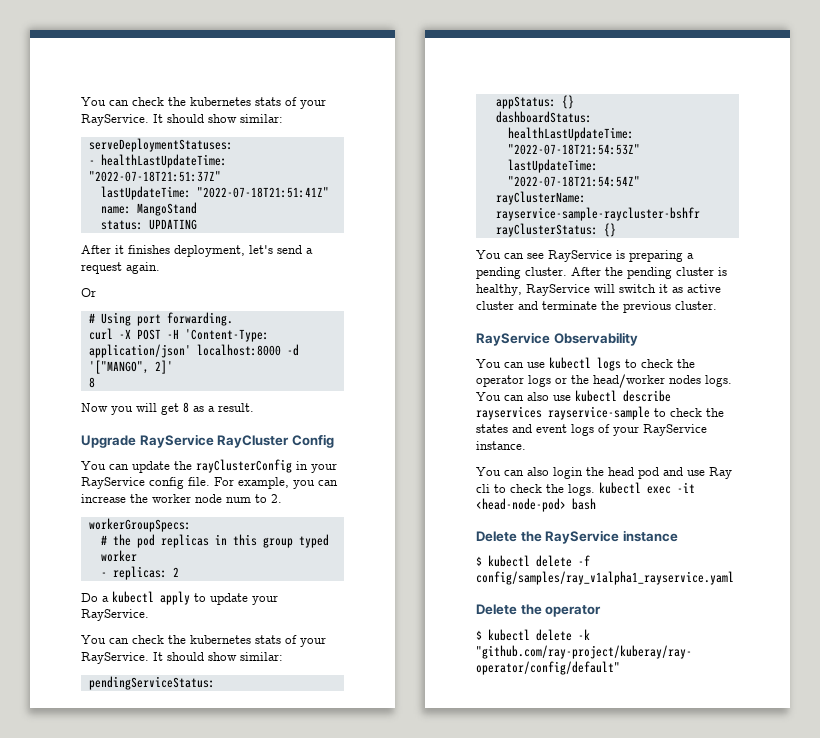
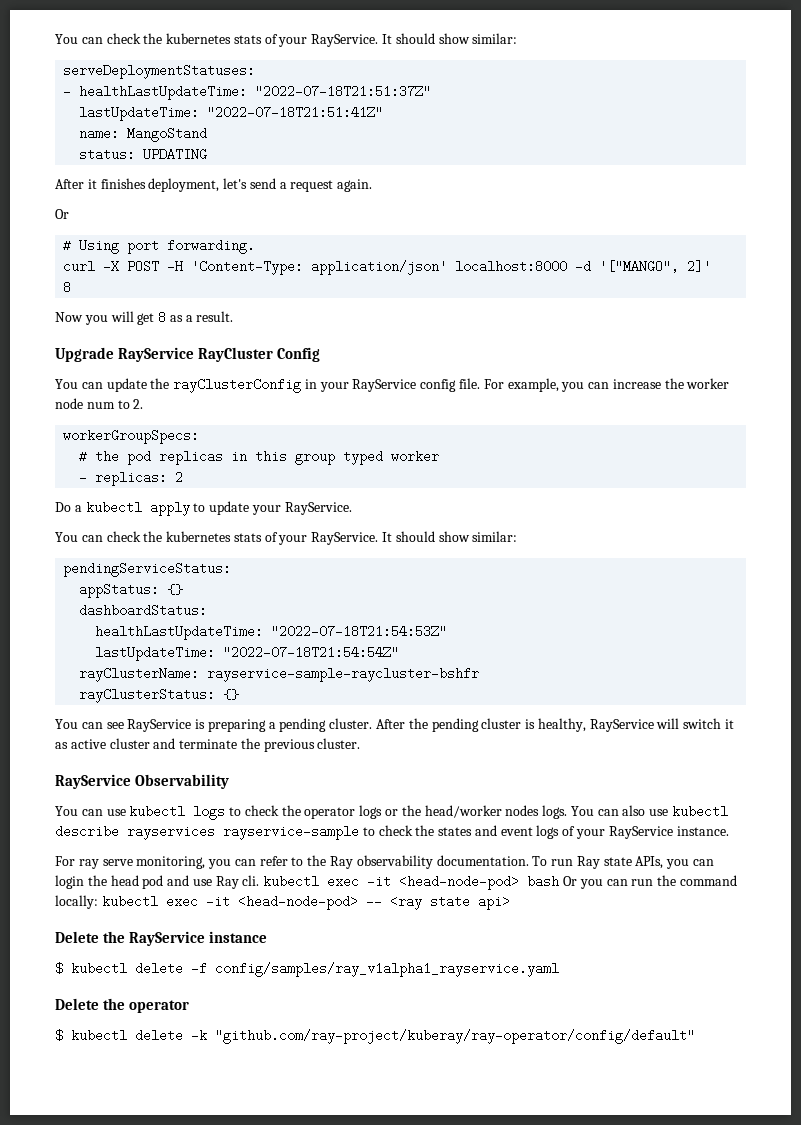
[476,467,549,476] You can also -> [55,855,715,869] For ray serve monitoring, you can refer to the Ray observability documentation. To run Ray state APIs, you can
[476,484,595,496] cli to check the logs. -> [242,875,260,886] cli.
(596, 504) none -> [563,875,737,889] [55,895,510,910] Or you can run the command locally: kubectl exec -it <head-node-pod> -- <ray state api>

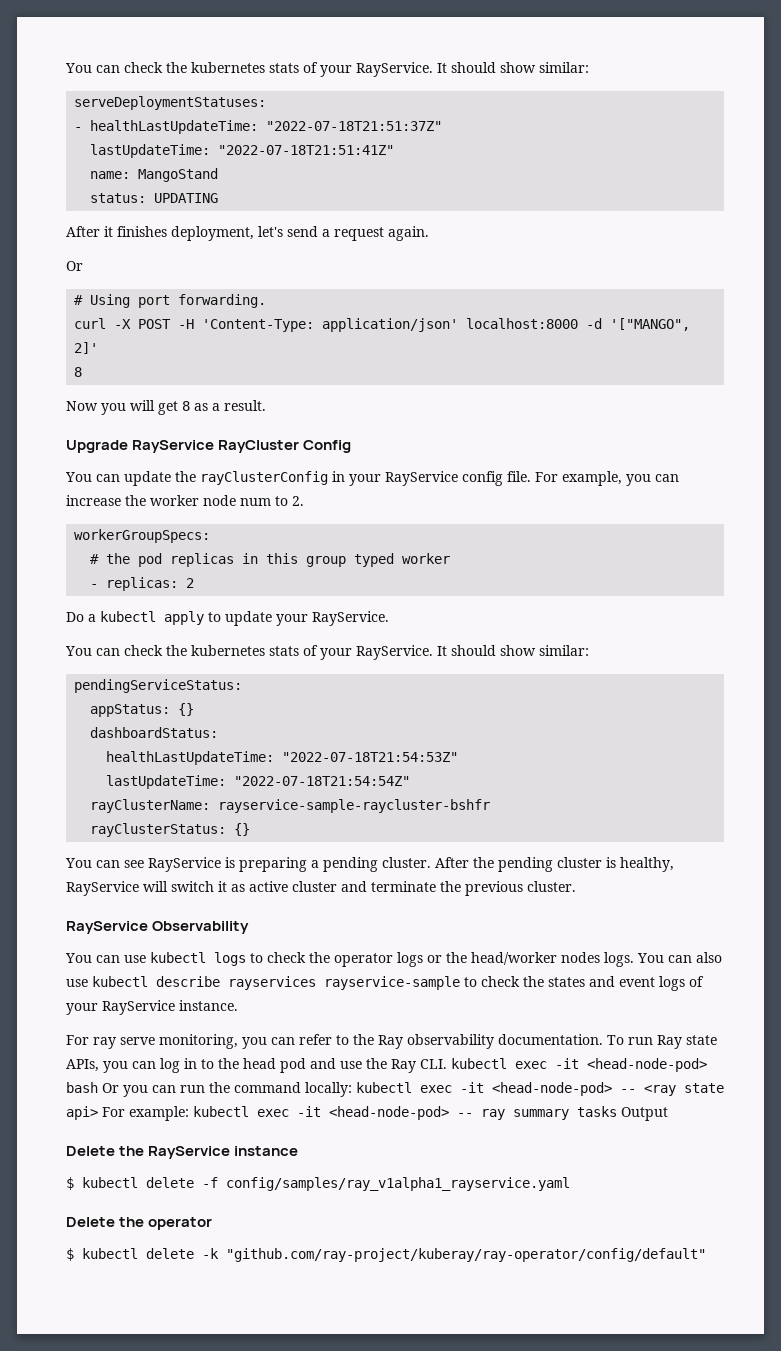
[55,875,84,889] login -> [160,1058,214,1073] log in to
[215,875,260,889] Ray cli. -> [366,1058,447,1073] the Ray CLI.
(510, 902) none -> [102,1106,668,1121] For example: kubectl exec -it <head-node-pod> -- ray summary tasks Output

